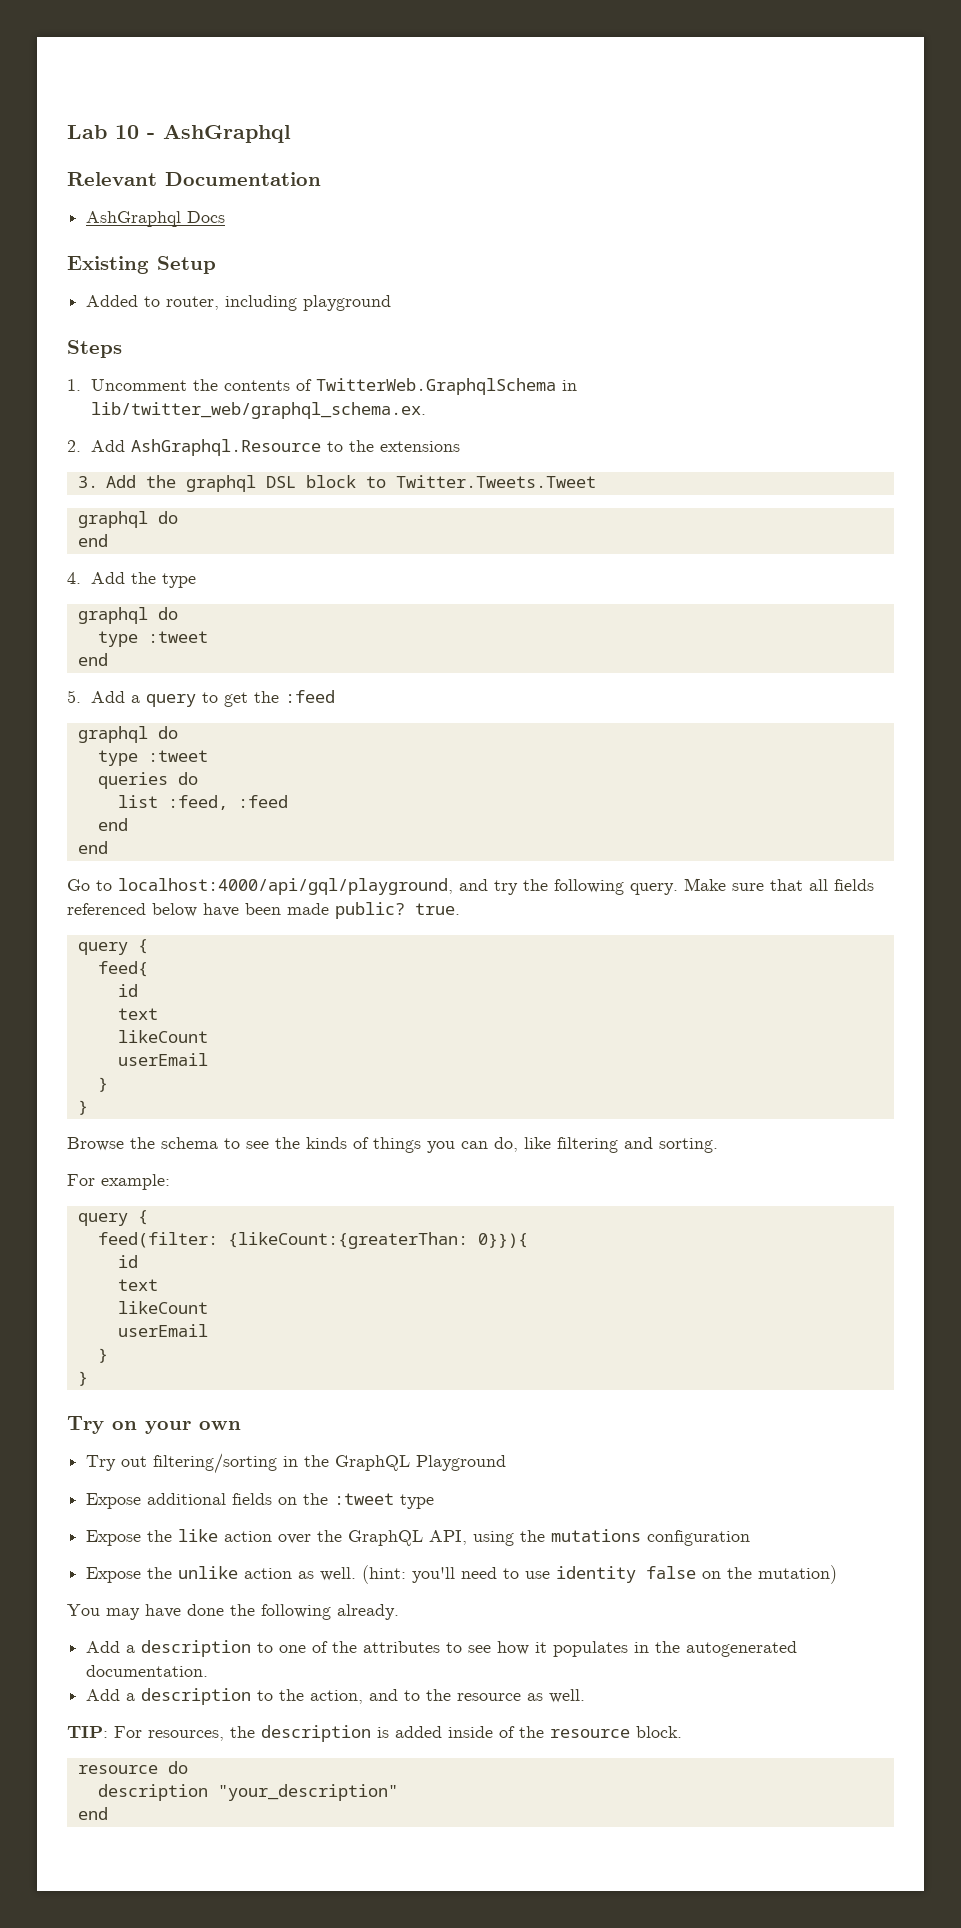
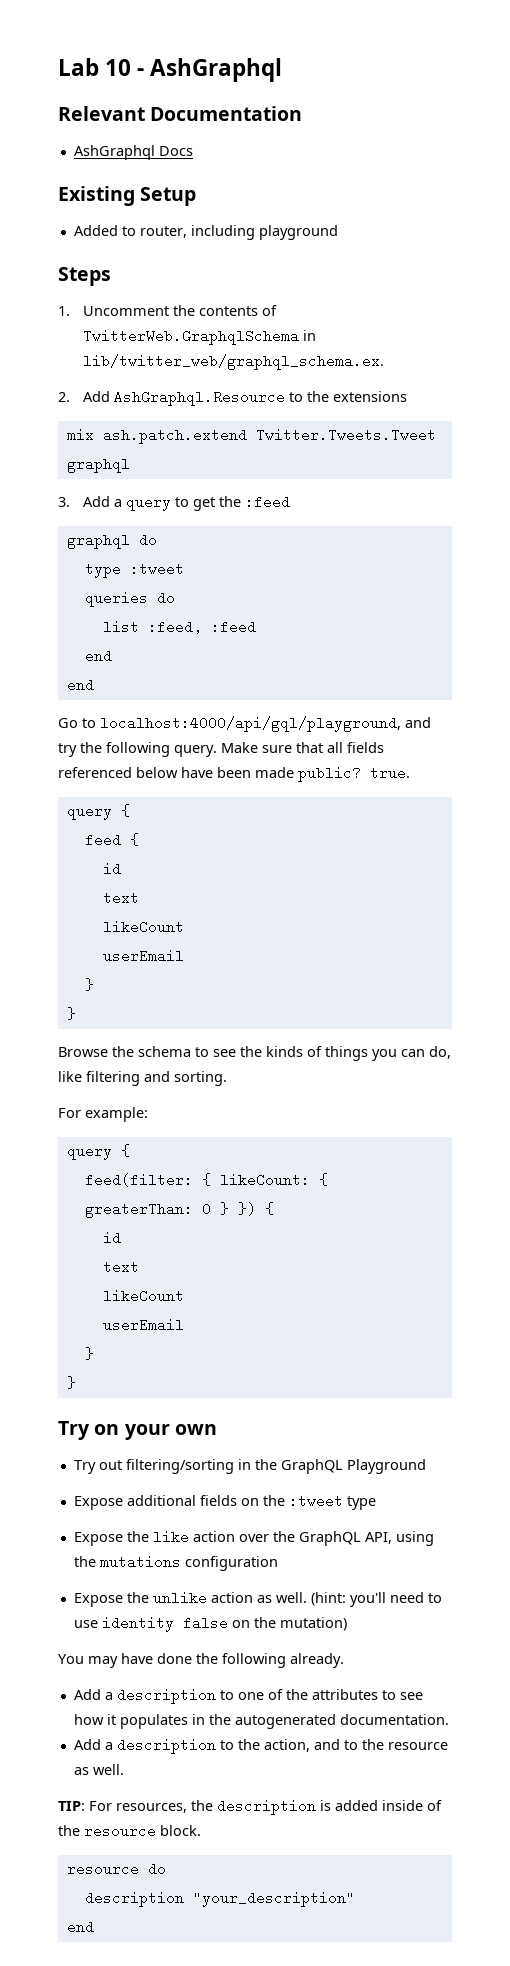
[77,475,597,492] [77,511,178,528] [77,534,108,547] [67,572,196,588] [77,607,178,624] [97,631,208,647] [77,653,108,666] [67,690,81,703] 3. Add the graphql DSL block to Twitter.Tweets.Tweet // graphql do // end // 4. Add the type // graphql do // type :tweet // end // 5. -> [66,428,436,444] [66,457,130,473] [58,497,70,507] mix ash.patch.extend Twitter.Tweets.Tweet graphql // 3.
[97,961,148,977] feed{ -> [84,833,139,847] feed {
[227,1232,528,1249] {likeCount:{greaterThan: 0}}){ -> [201,1173,328,1187] [84,1202,274,1218] { likeCount: { greaterThan: 0 } }) {

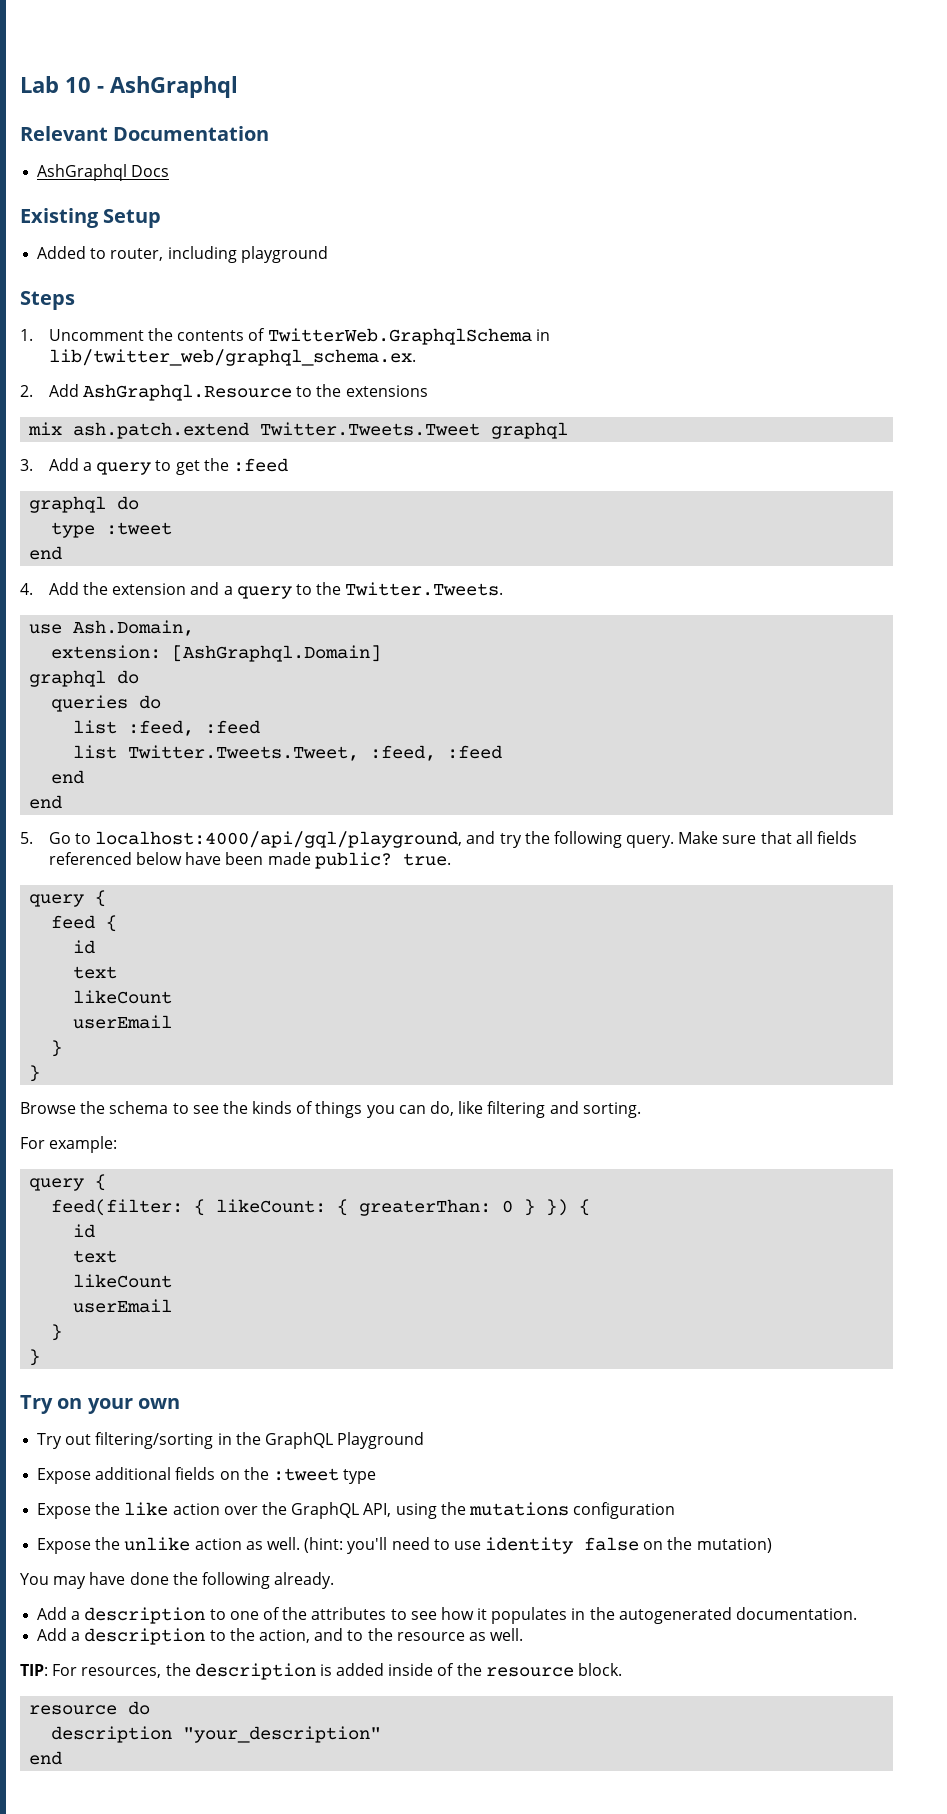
(184, 569) none -> [29,546,63,560] [20,582,504,599] [29,620,195,636] [51,645,382,662] [29,670,140,687] // end // 4. Add the extension and a query to the Twitter.Tweets. // use Ash.Domain, // extension: [AshGraphql.Domain] // graphql do
(256, 627) none -> [73,745,503,761] // list Twitter.Tweets.Tweet, :feed, :feed
(94, 685) none -> [20,832,33,844] 5.

